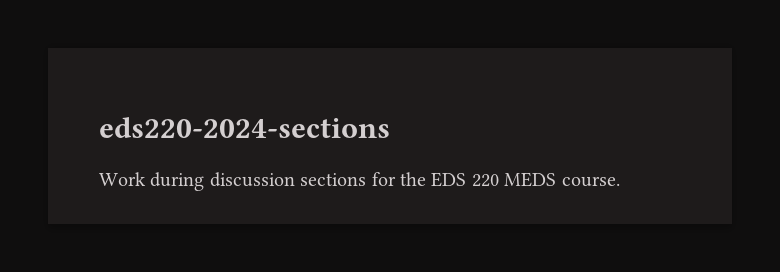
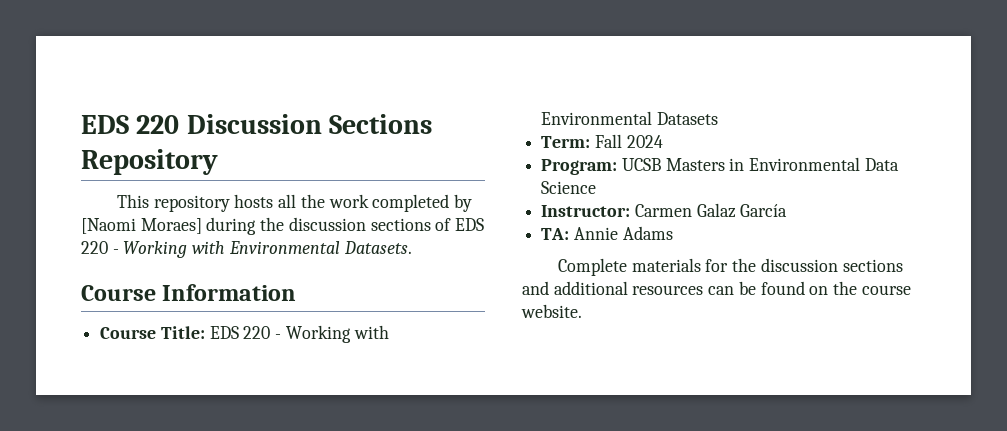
[99,117,390,138] [99,172,620,191] eds220-2024-sections // Work during discussion sections for the EDS 220 MEDS course. -> [81,114,433,134] [81,149,218,175] [116,194,472,212] [81,217,485,235] [81,241,412,258] [81,284,297,301] [100,325,389,343] [541,111,718,125] [541,134,663,148] [541,157,899,175] [541,181,597,194] [541,203,788,218] [541,226,673,240] [557,258,903,276] [522,281,911,295] [521,304,582,318] EDS 220 Discussion Sections Repository // This repository hosts all the work completed by [Naomi Moraes] during the discussion sections of EDS 220 - Working with Environmental Datasets. // Course Information // Course Title: EDS 220 - Working with Environmental Datasets // Term: Fall 2024 // Program: UCSB Masters in Environmental Data Science // Instructor: Carmen Galaz García // TA: Annie Adams // Complete materials for the discussion sections and additional resources can be found on the course website.

